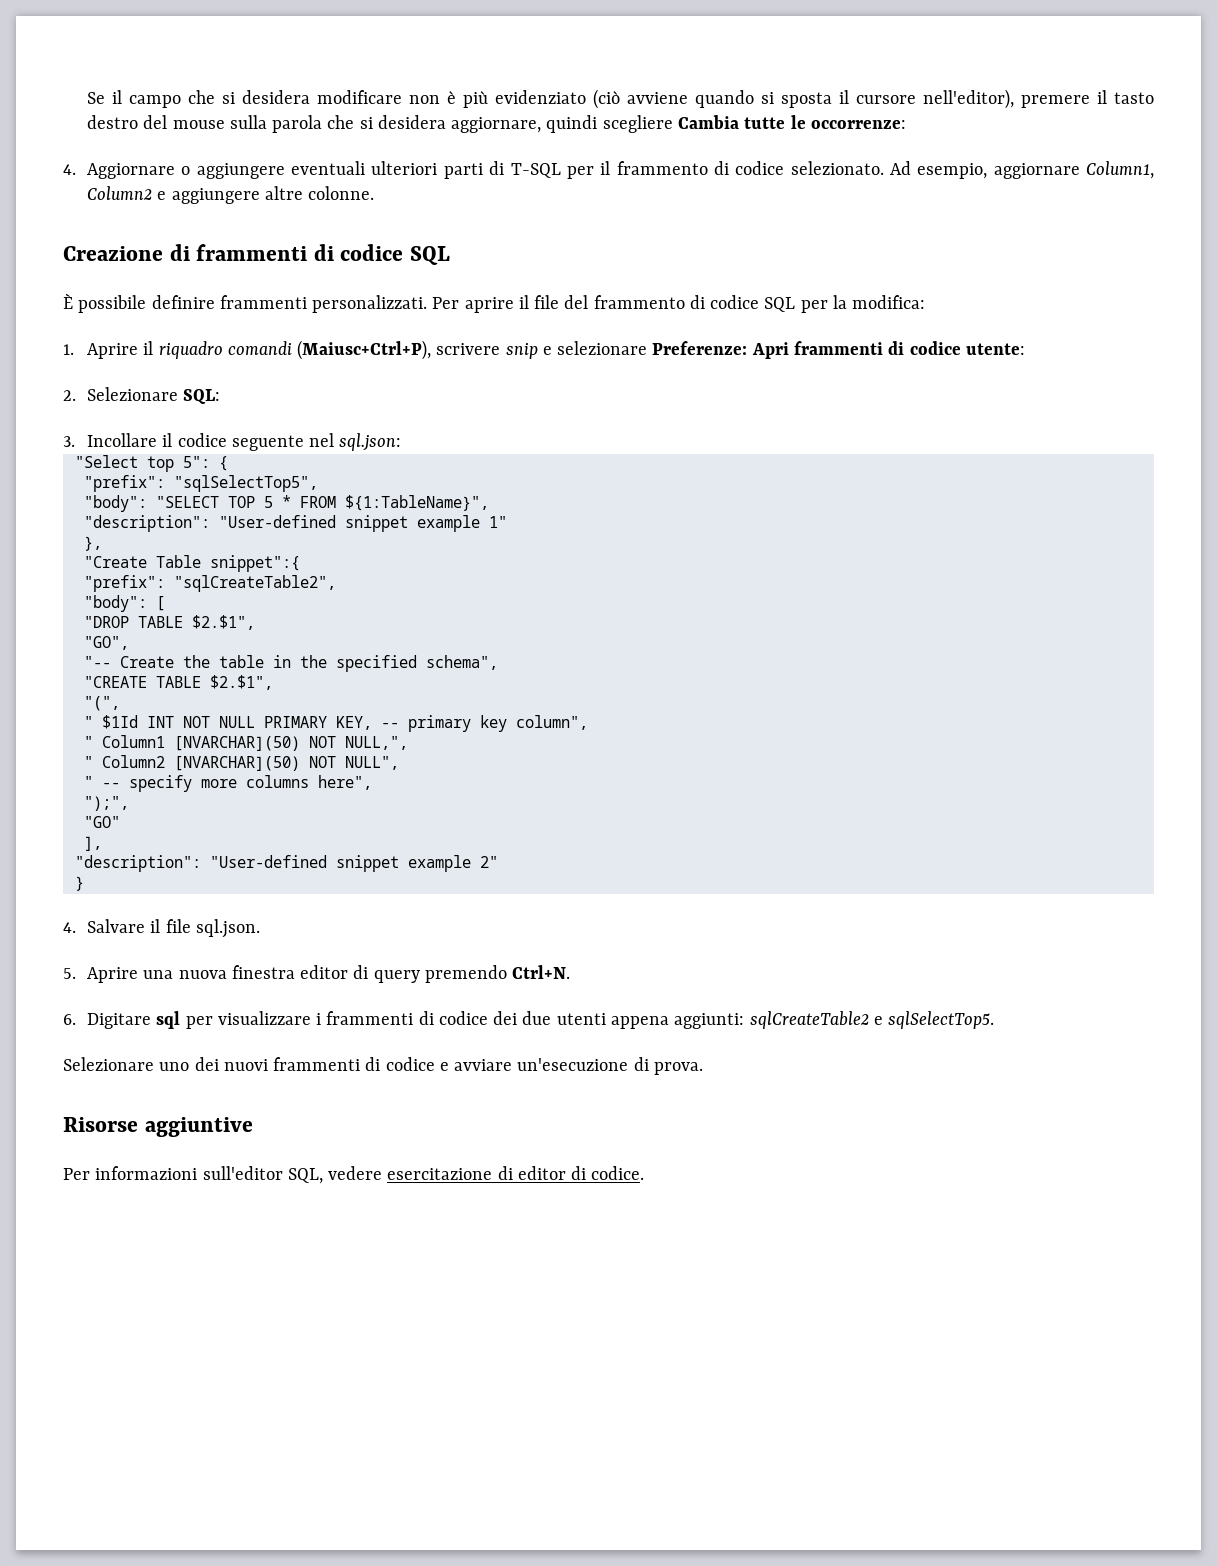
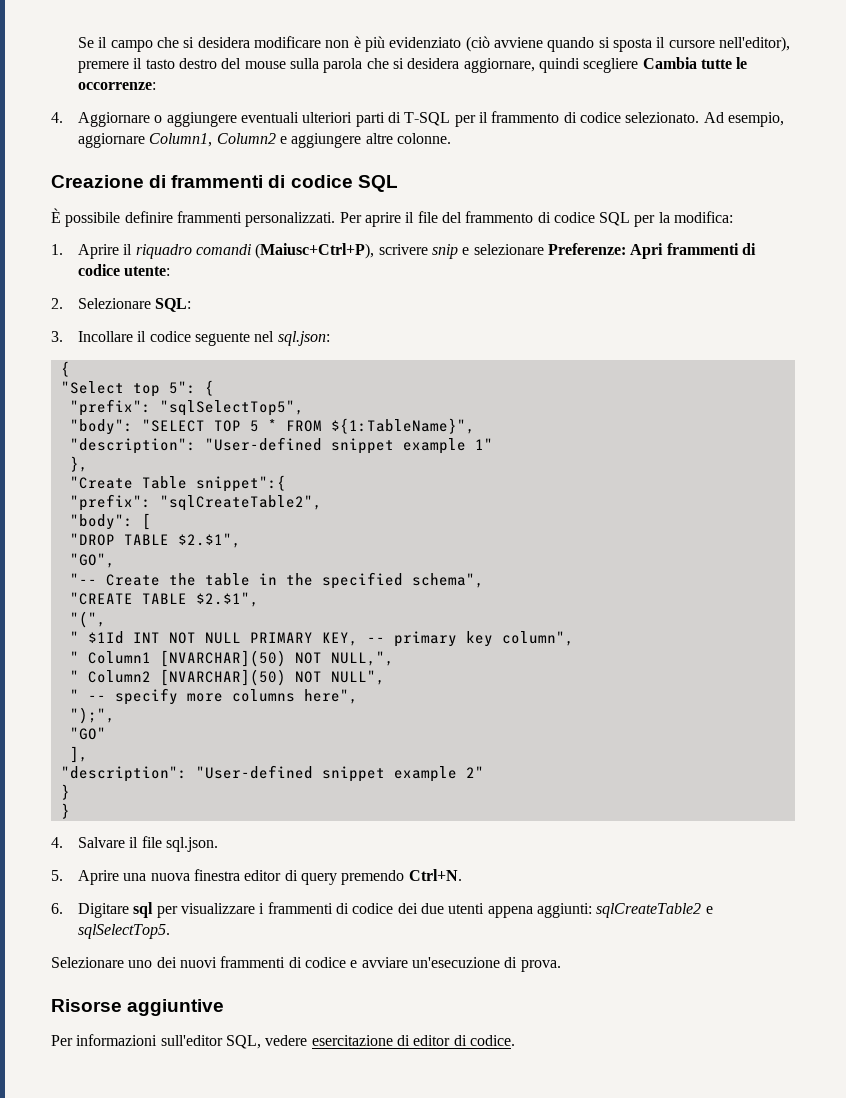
(402, 442) none -> [60,361,70,377] // {
(84, 883) none -> [60,803,70,819] // }

